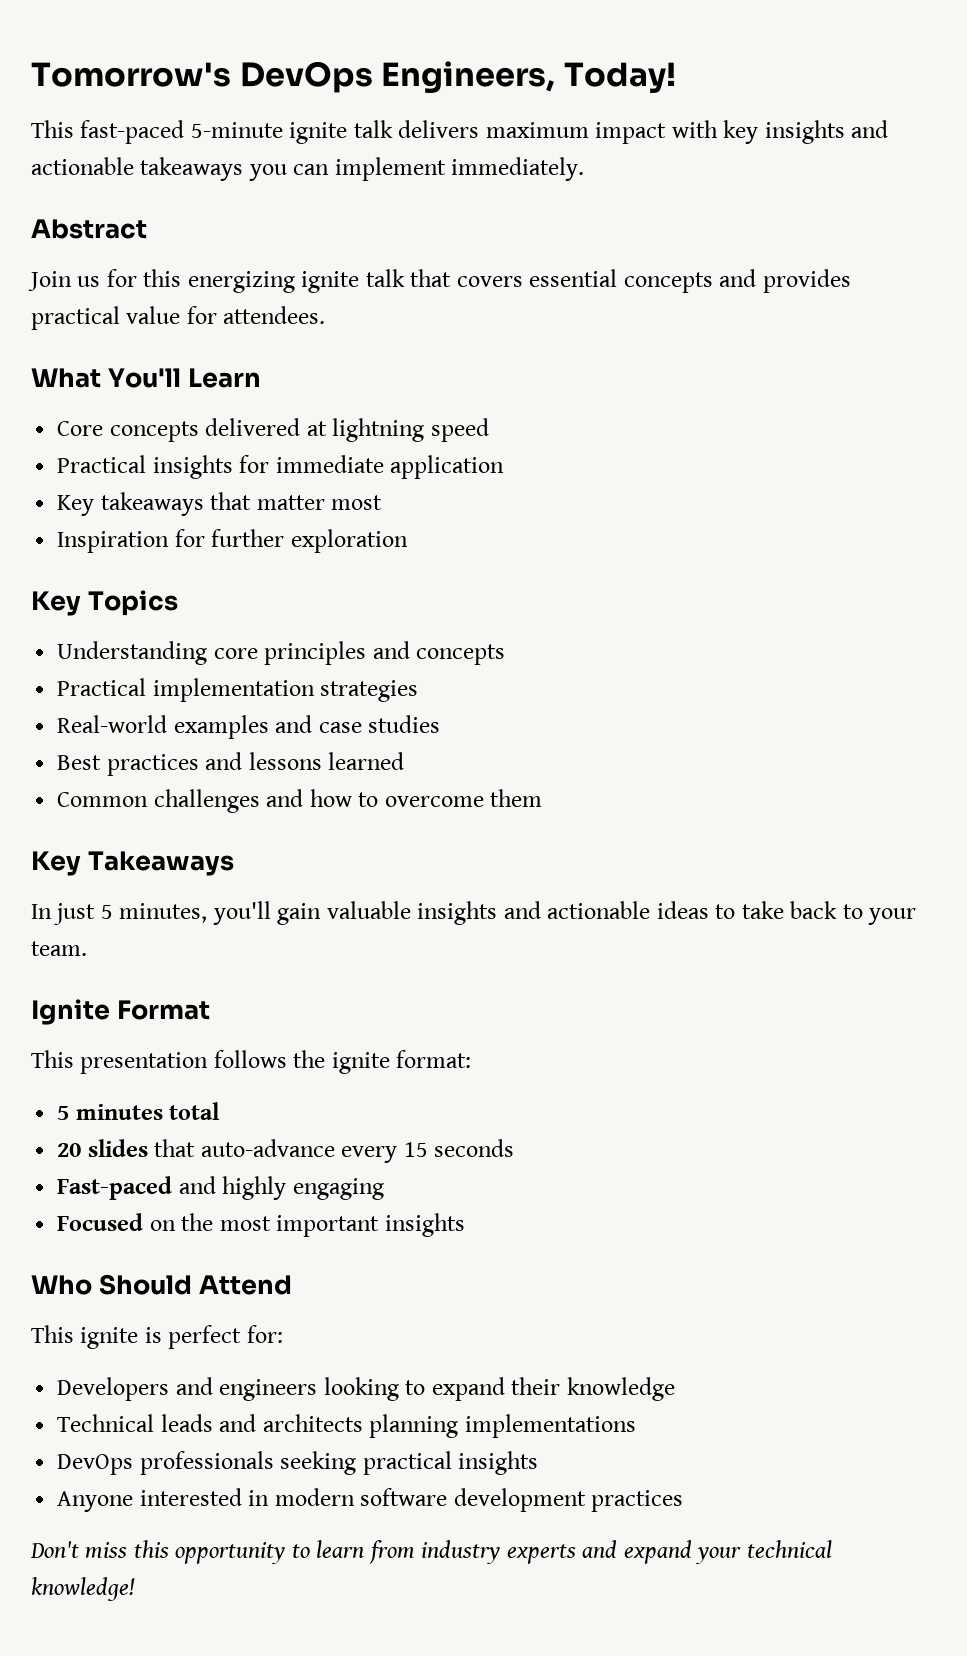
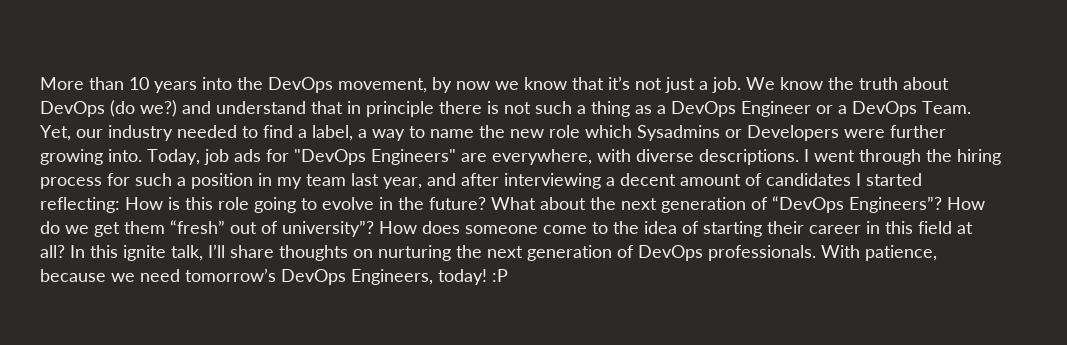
[31,61,676,93] [31,120,889,144] [31,157,585,181] [31,219,147,239] [28,269,851,293] [31,306,326,330] [31,368,261,388] [57,418,489,442] [57,455,505,479] [57,492,383,516] [57,529,408,553] [31,590,178,616] [57,641,506,665] [57,678,419,702] [57,715,441,739] [57,752,405,776] [57,789,543,813] [31,851,234,876] [31,901,917,925] [31,941,87,956] [31,999,210,1025] [31,1050,472,1074] [57,1102,221,1120] [57,1139,515,1163] [57,1176,384,1200] [57,1213,465,1237] [31,1274,292,1295] [31,1325,283,1349] [57,1377,675,1401] [57,1414,636,1438] [57,1451,539,1475] [57,1488,684,1512] [30,1540,832,1564] [31,1577,135,1601] Tomorrow's DevOps Engineers, Today! // This fast-paced 5-minute ignite talk delivers maximum impact with key insights and actionable takeaways you can implement immediately. // Abstract // Join us for this energizing ignite talk that covers essential concepts and provides practical value for attendees. // What You'll Learn // Core concepts delivered at lightning speed // Practical insights for immediate application // Key takeaways that matter most // Inspiration for further exploration // Key Topics // Understanding core principles and concepts // Practical implementation strategies // Real-world examples and case studies // Best practices and lessons learned // Common challenges and how to overcome them // Key Takeaways // In just 5 minutes, you'll gain valuable insights and actionable ideas to take back to your team. // Ignite Format // This presentation follows the ignite format: // 5 minutes total // 20 slides that auto-advance every 15 seconds // Fast-paced and highly engaging // Focused on the most important insights // Who Should Attend // This ignite is perfect for: // Developers and engineers looking to expand their knowledge // Technical leads and architects planning implementations // DevOps professionals seeking practical insights // Anyone interested in modern software development practices // Don't miss this opportunity to learn from industry experts and expand your technical knowledge! -> [40,76,949,93] [40,100,971,117] [40,125,946,141] [40,149,1001,165] [40,173,922,189] [40,196,985,213] [40,220,973,237] [40,244,937,261] [40,268,508,285] More than 10 years into the DevOps movement, by now we know that it’s not just a job. We know the truth about DevOps (do we?) and understand that in principle there is not such a thing as a DevOps Engineer or a DevOps Team. Yet, our industry needed to find a label, a way to name the new role which Sysadmins or Developers were further growing into. Today, job ads for "DevOps Engineers" are everywhere, with diverse descriptions. I went through the hiring process for such a position in my team last year, and after interviewing a decent amount of candidates I started reflecting: How is this role going to evolve in the future? What about the next generation of “DevOps Engineers”? How do we get them “fresh” out of university”? How does someone come to the idea of starting their career in this field at all? In this ignite talk, I’ll share thoughts on nurturing the next generation of DevOps professionals. With patience, because we need tomorrow’s DevOps Engineers, today! :P

